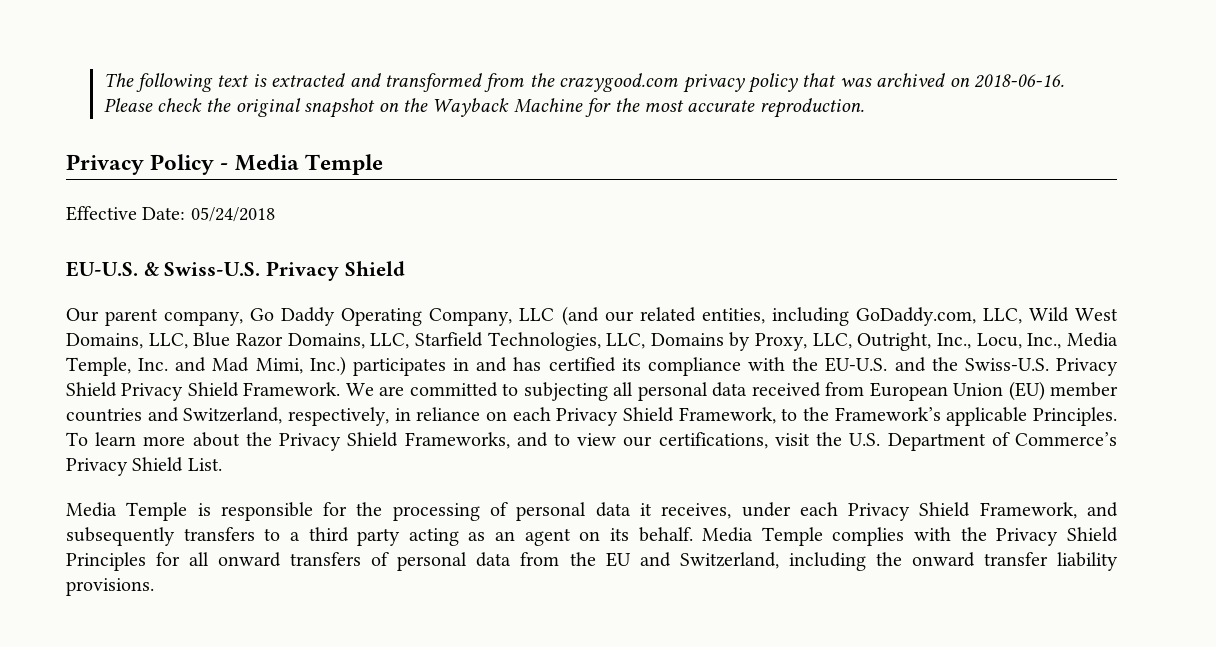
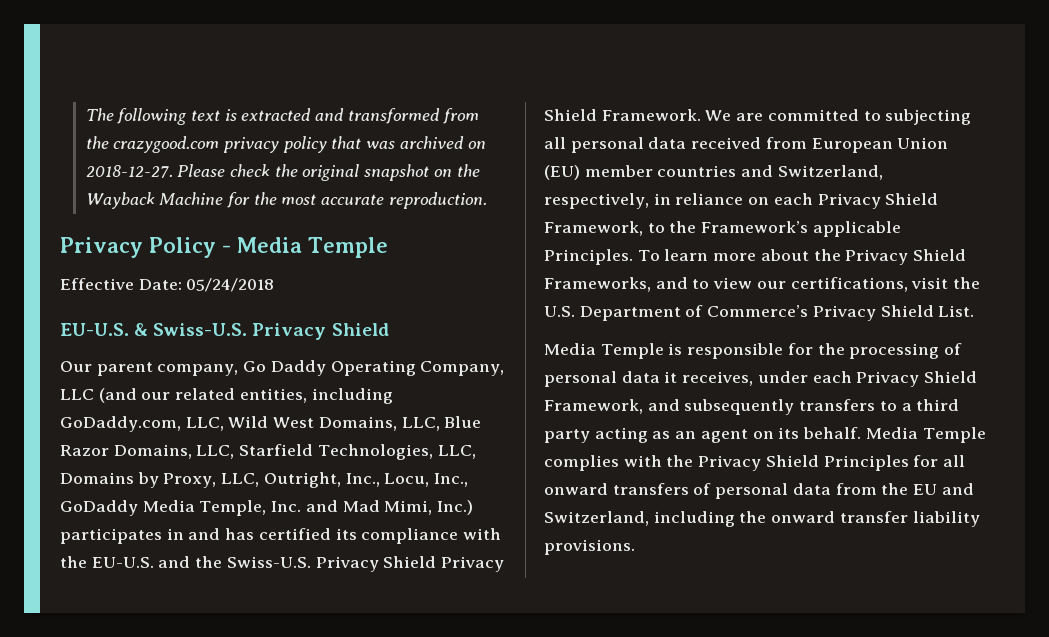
[974,74,1065,88] 2018-06-16. -> [85,165,173,178] 2018-12-27.
(1062, 341) none -> [60,500,138,516] GoDaddy

